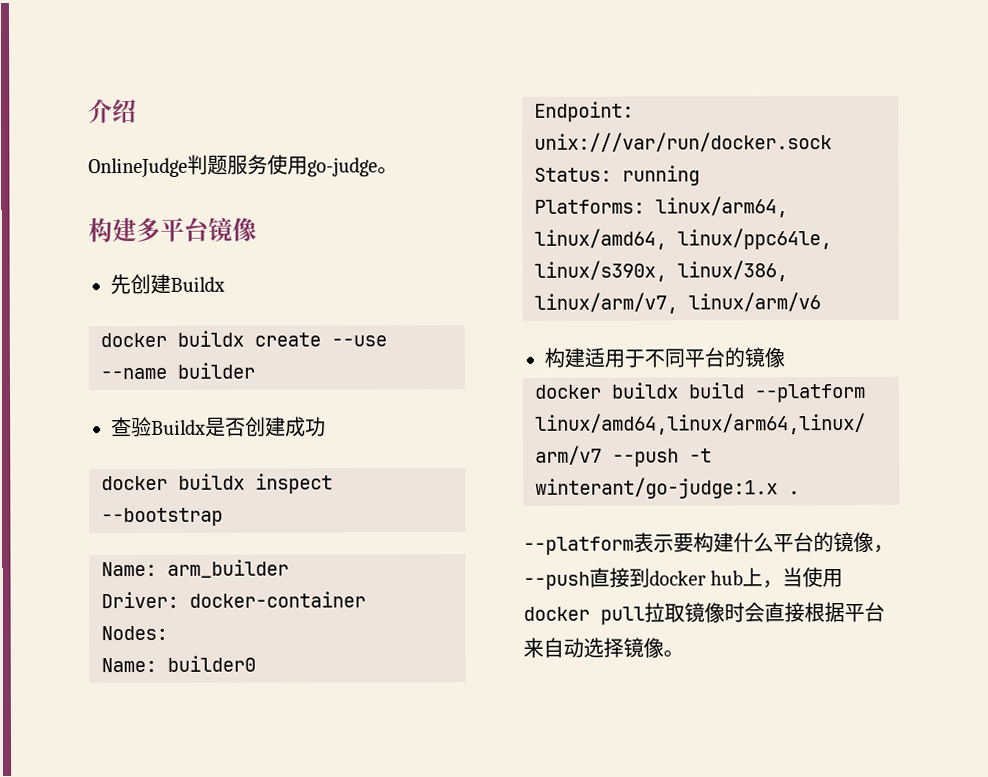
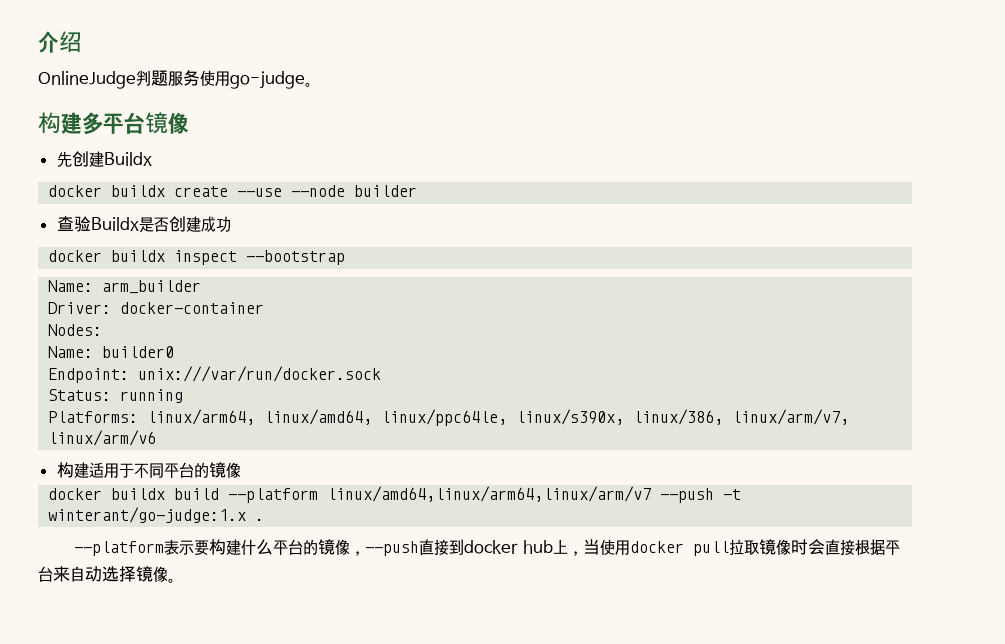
[100,367,167,380] --name -> [291,185,346,197] --node

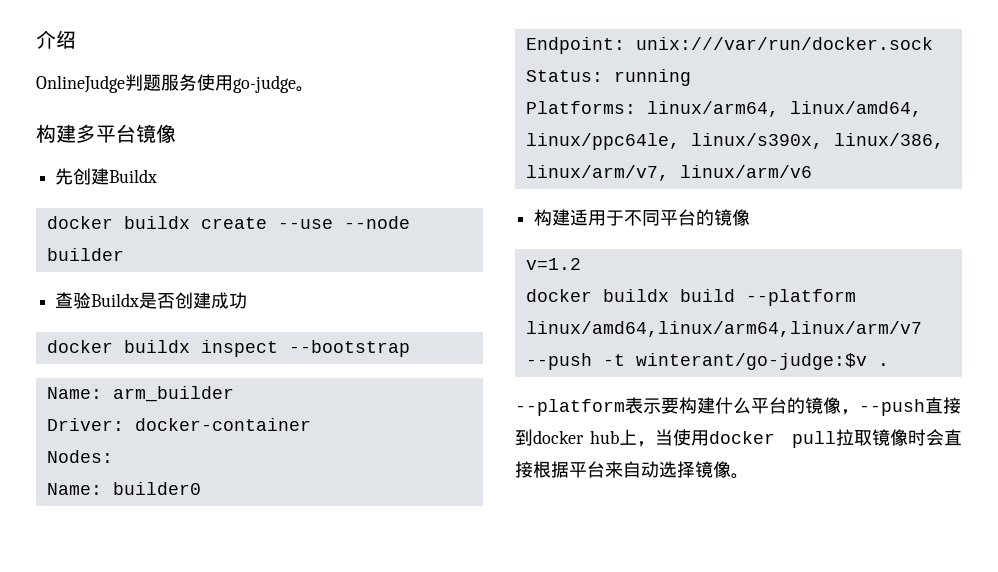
(241, 470) none -> [525,258,581,270] // v=1.2
[48,507,247,523] winterant/go-judge:1.x -> [635,353,867,370] winterant/go-judge:$v

